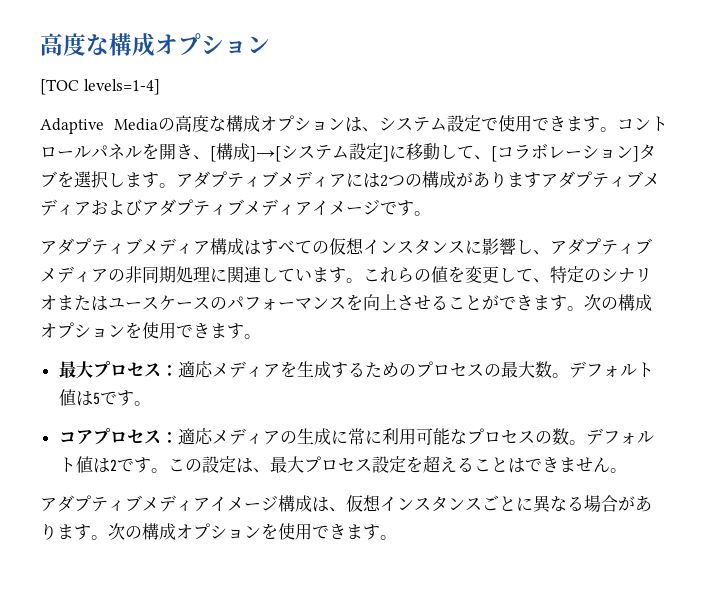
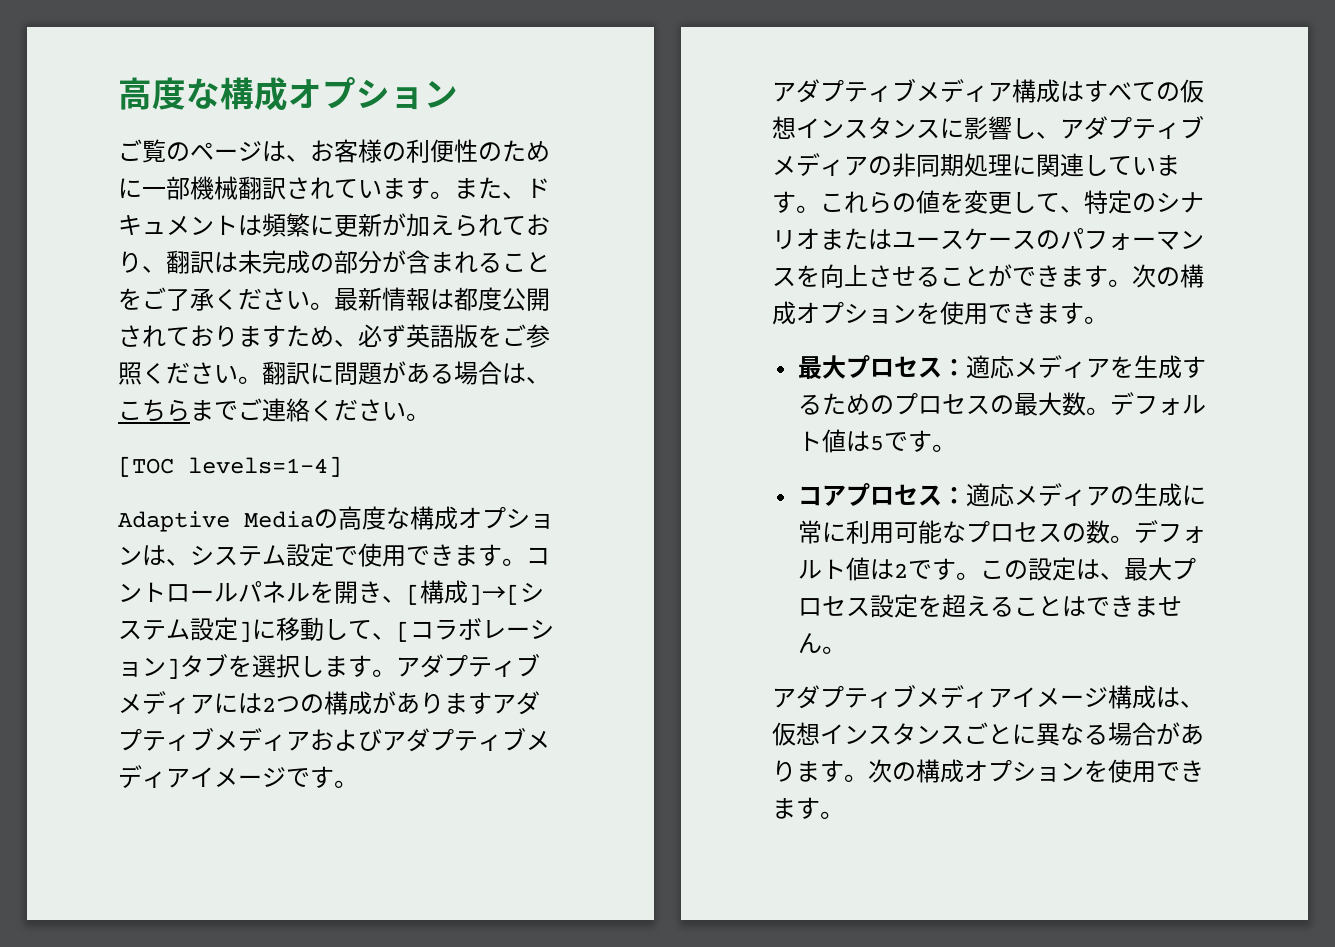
[40,33,270,57] 高度な構成オプション -> [118,77,458,111] [118,139,550,163] [118,176,550,200] [118,213,550,237] [118,250,550,274] [118,287,550,311] [118,324,550,348] [118,361,550,385] [118,398,430,422] 高度な構成オプション // ご覧のページは、お客様の利便性のために一部機械翻訳されています。また、ドキュメントは頻繁に更新が加えられており、翻訳は未完成の部分が含まれることをご了承ください。最新情報は都度公開されておりますため、必ず英語版をご参照ください。翻訳に問題がある場合は、こちらまでご連絡ください。

